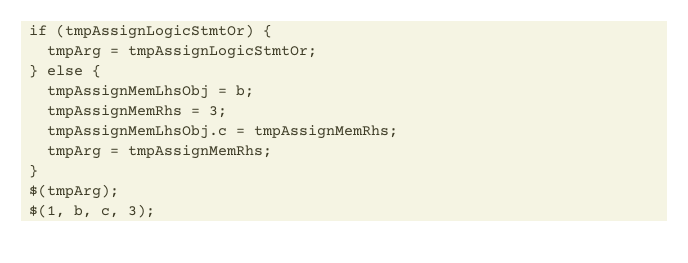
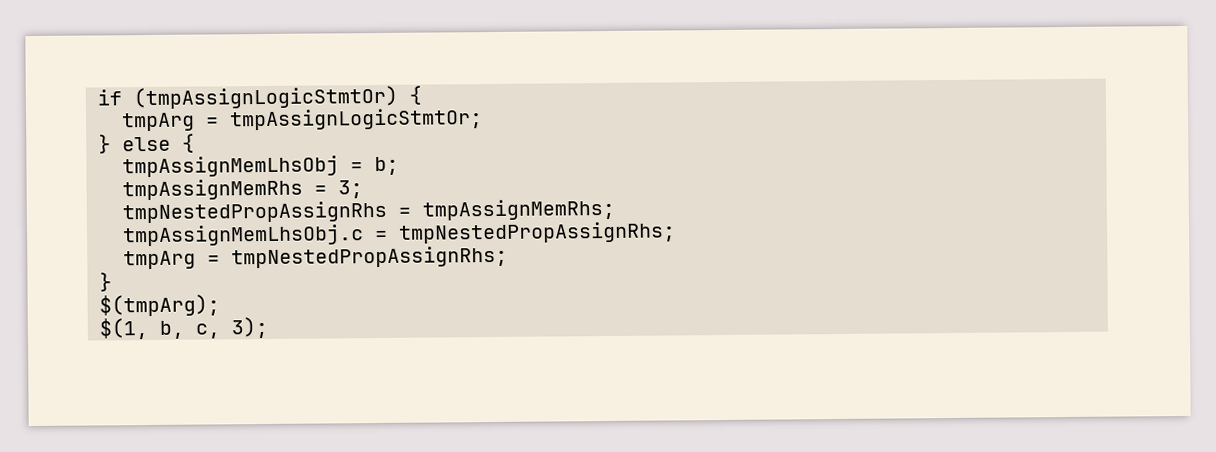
[46,125,398,139] [46,145,272,159] tmpAssignMemLhsObj.c = tmpAssignMemRhs; // tmpArg = tmpAssignMemRhs; -> [122,198,616,224] [122,221,677,247] [123,245,509,270] tmpNestedPropAssignRhs = tmpAssignMemRhs; // tmpAssignMemLhsObj.c = tmpNestedPropAssignRhs; // tmpArg = tmpNestedPropAssignRhs;

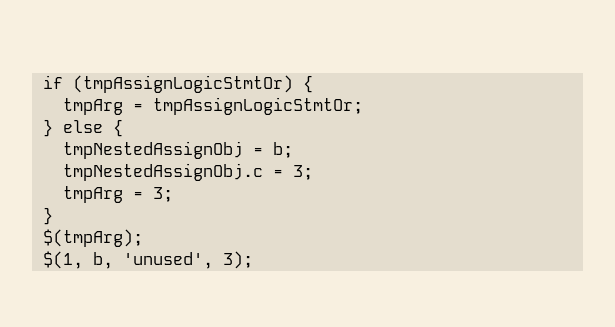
[122,155,340,178] tmpAssignMemLhsObj -> [62,141,243,159] tmpNestedAssignObj
[122,178,364,201] [122,198,616,224] [122,221,677,247] [123,245,509,270] tmpAssignMemRhs = 3; // tmpNestedPropAssignRhs = tmpAssignMemRhs; // tmpAssignMemLhsObj.c = tmpNestedPropAssignRhs; // tmpArg = tmpNestedPropAssignRhs; -> [62,163,313,181] [62,186,173,203] tmpNestedAssignObj.c = 3; // tmpArg = 3;
[195,323,221,339] c, -> [122,252,213,269] 'unused',

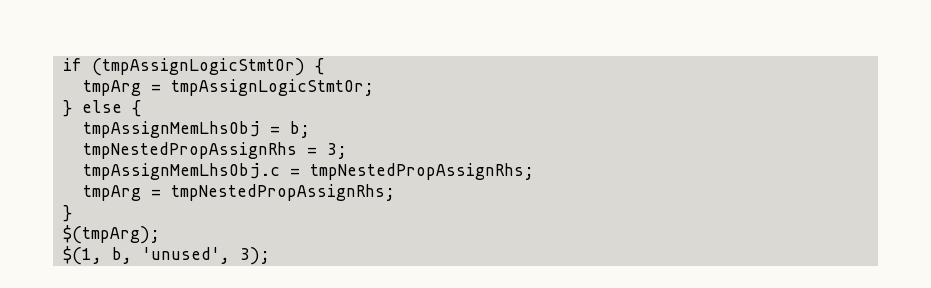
[62,141,243,159] tmpNestedAssignObj -> [83,121,261,138] tmpAssignMemLhsObj
[62,163,313,181] [62,186,173,203] tmpNestedAssignObj.c = 3; // tmpArg = 3; -> [83,142,348,159] [83,163,535,180] [83,184,396,201] tmpNestedPropAssignRhs = 3; // tmpAssignMemLhsObj.c = tmpNestedPropAssignRhs; // tmpArg = tmpNestedPropAssignRhs;

